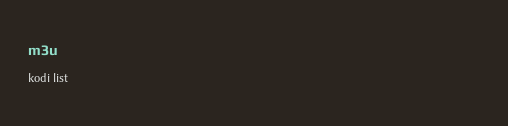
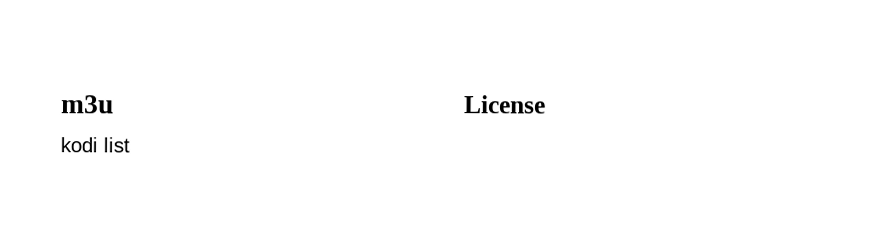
(69, 77) none -> [464,95,546,114] // License

